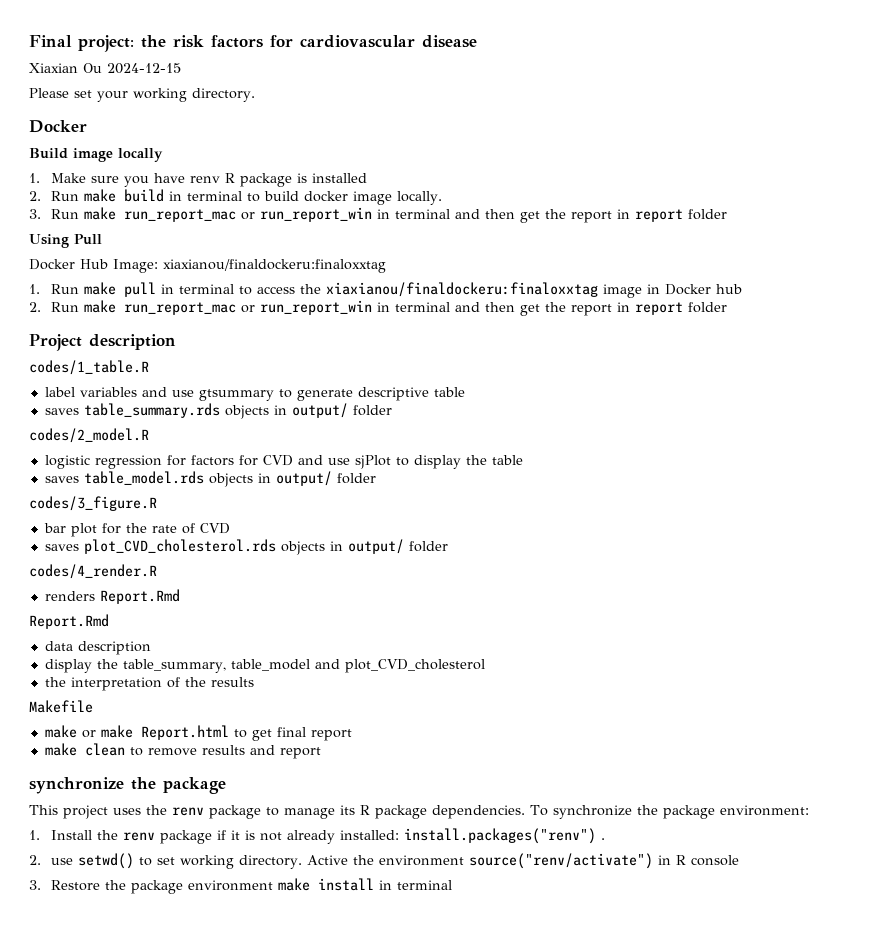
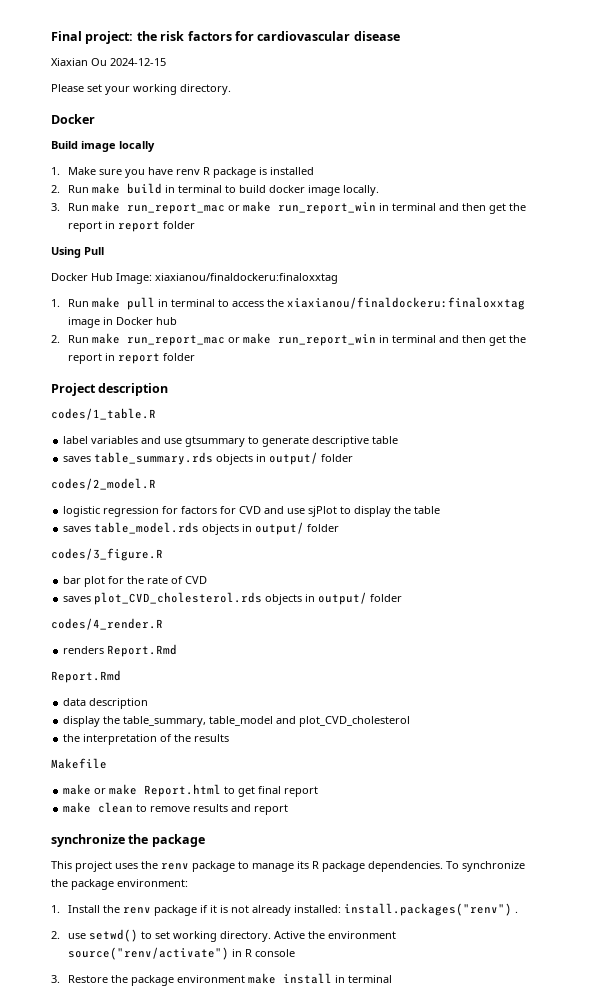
(255, 216) none -> [243,201,272,212] make
(255, 309) none -> [243,333,272,344] make

